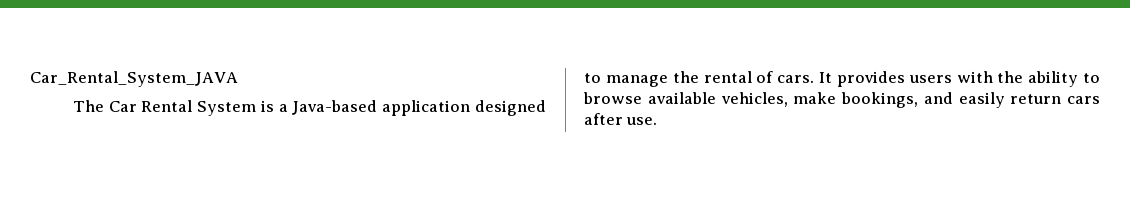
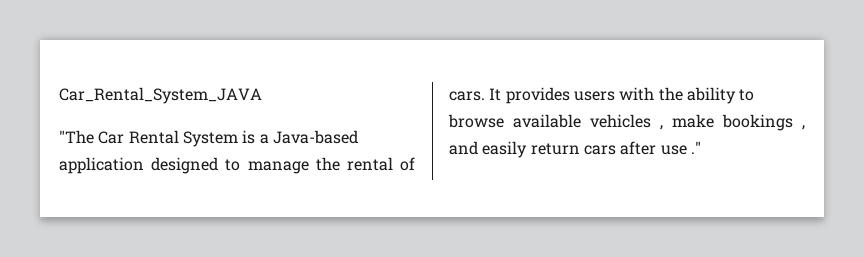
[72,100,104,112] The -> [59,130,94,144] "The
[720,92,918,108] vehicles, make bookings, -> [590,114,805,131] vehicles , make bookings ,
[626,117,658,125] use. -> [660,141,701,155] use ."

